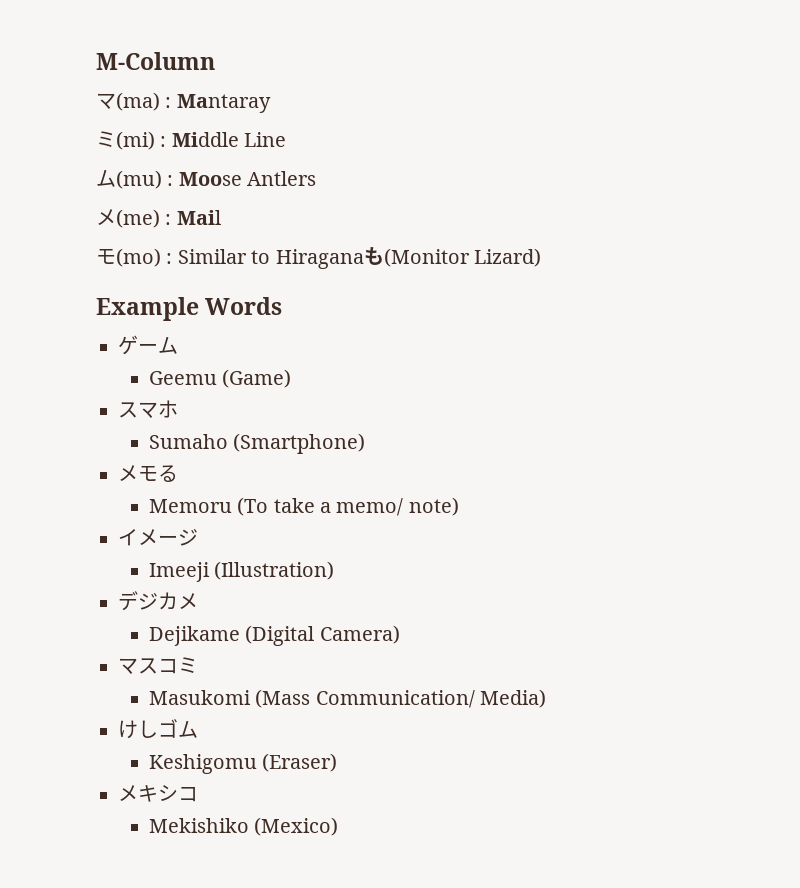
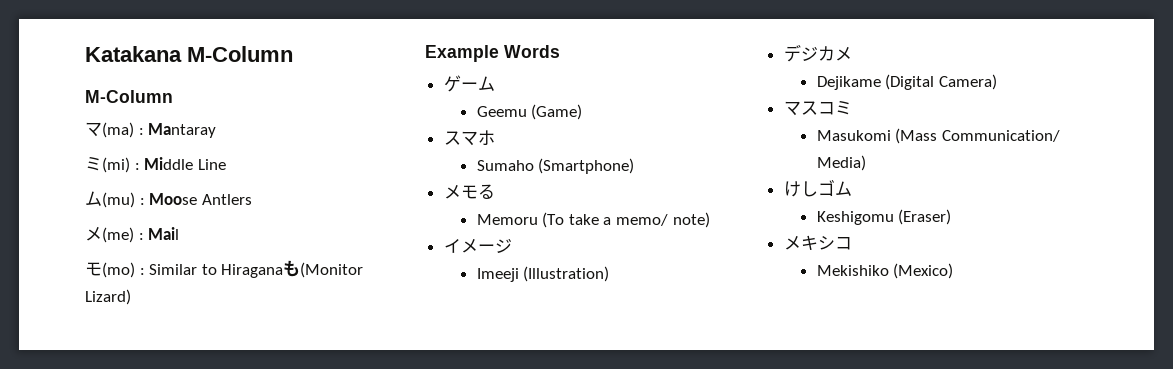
(96, 61) none -> [85,46,293,62] Katakana M-Column //

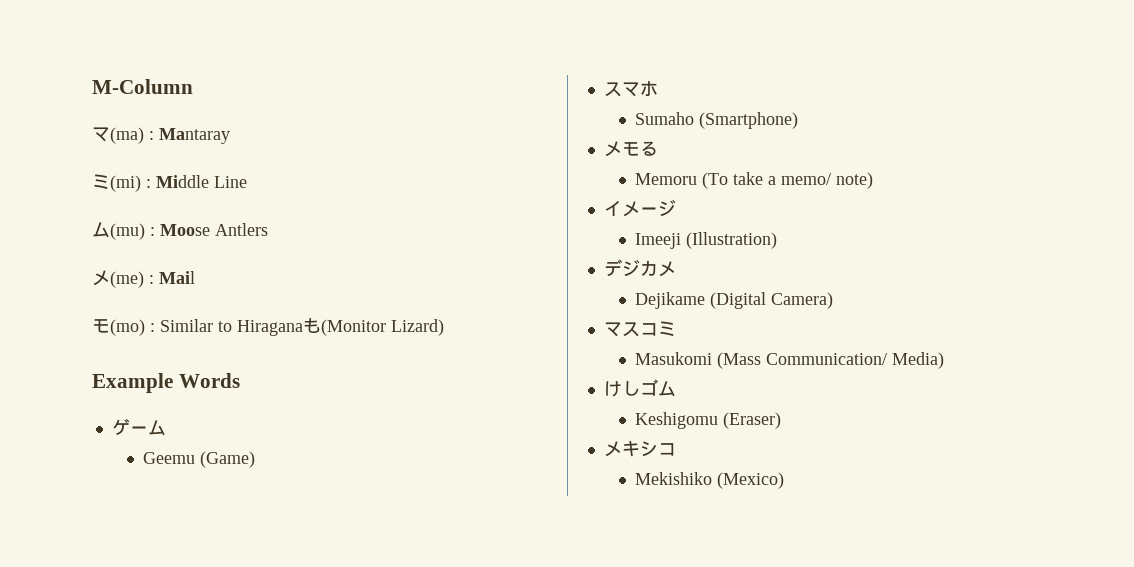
[85,46,293,62] Katakana M-Column // -> (92, 86) none

